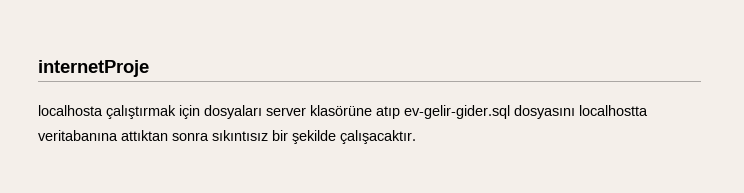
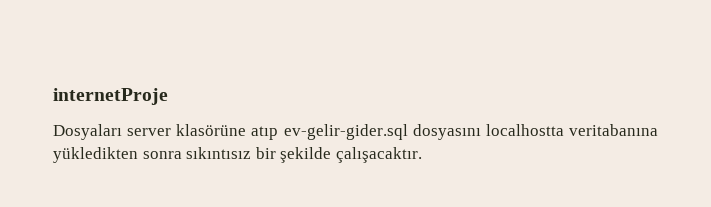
[38,105,262,119] localhosta çalıştırmak için dosyaları -> [53,124,122,140] Dosyaları
[121,130,168,141] attıktan -> [53,147,138,163] yükledikten

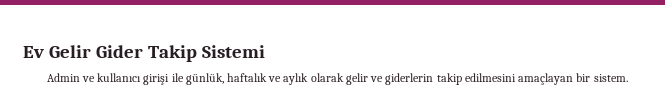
[53,88,168,105] [53,124,658,140] [53,147,422,163] internetProje // Dosyaları server klasörüne atıp ev-gelir-gider.sql dosyasını localhostta veritabanına yükledikten sonra sıkıntısız bir şekilde çalışacaktır. -> [23,45,265,62] [46,73,628,85] Ev Gelir Gider Takip Sistemi // Admin ve kullanıcı girişi ile günlük, haftalık ve aylık olarak gelir ve giderlerin takip edilmesini amaçlayan bir sistem.

